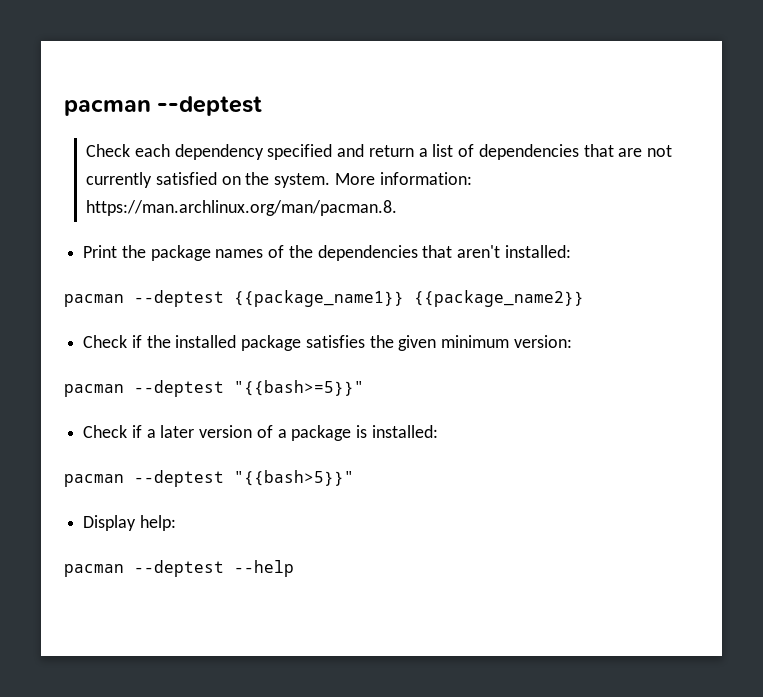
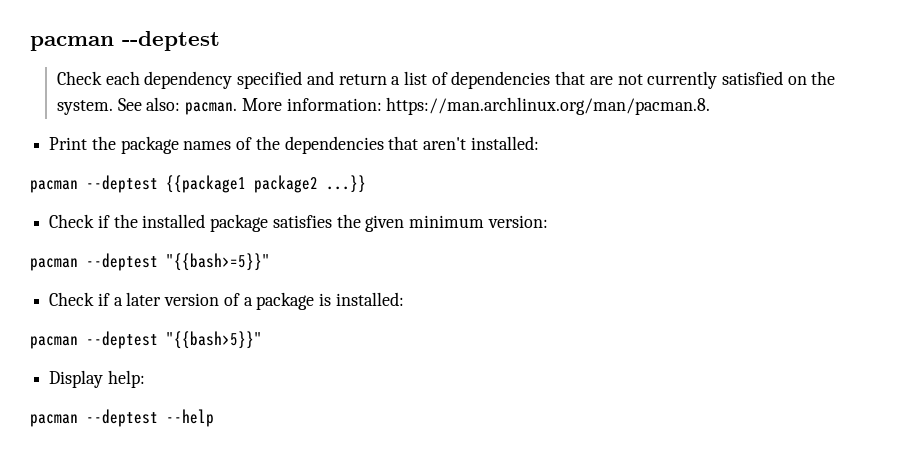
(331, 180) none -> [117,97,238,115] See also: pacman.
[234,290,584,307] {{package_name1}} {{package_name2}} -> [166,175,366,193] {{package1 package2 ...}}

